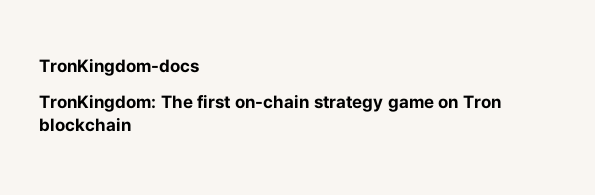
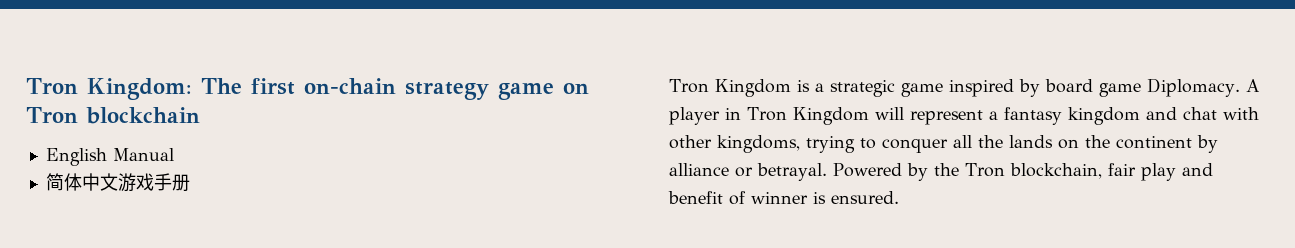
[39,58,199,76] [39,94,156,112] TronKingdom-docs // TronKingdom: -> [26,78,192,100] Tron Kingdom:
(131, 124) none -> [45,148,174,166] [45,173,190,192] [669,78,1260,97] [669,107,1259,125] [669,135,1218,153] [669,163,1213,181] [668,191,899,205] // English Manual // 简体中文游戏手册 // Tron Kingdom is a strategic game inspired by board game Diplomacy. A player in Tron Kingdom will represent a fantasy kingdom and chat with other kingdoms, trying to conquer all the lands on the continent by alliance or betrayal. Powered by the Tron blockchain, fair play and benefit of winner is ensured.

